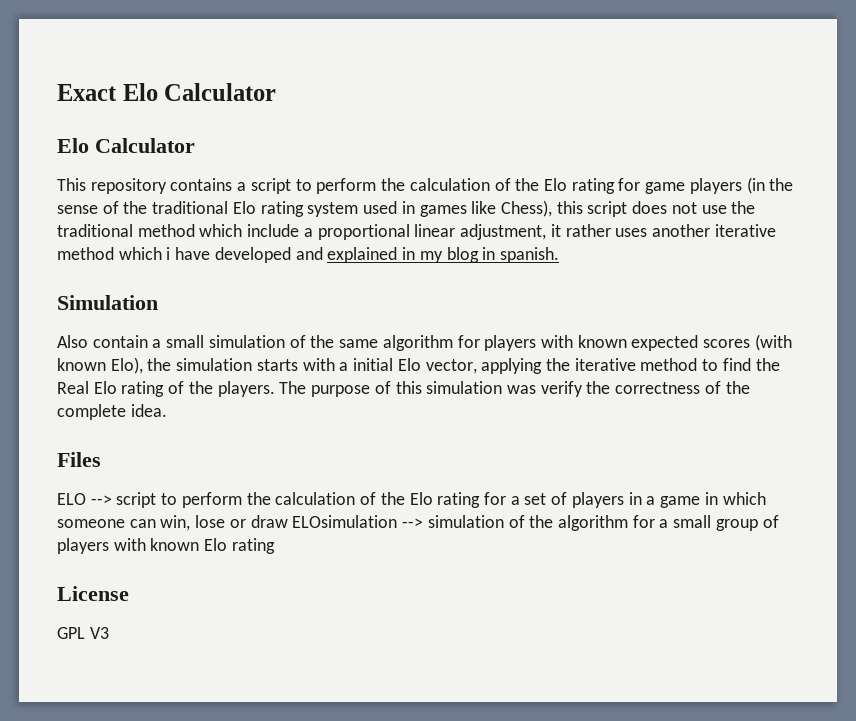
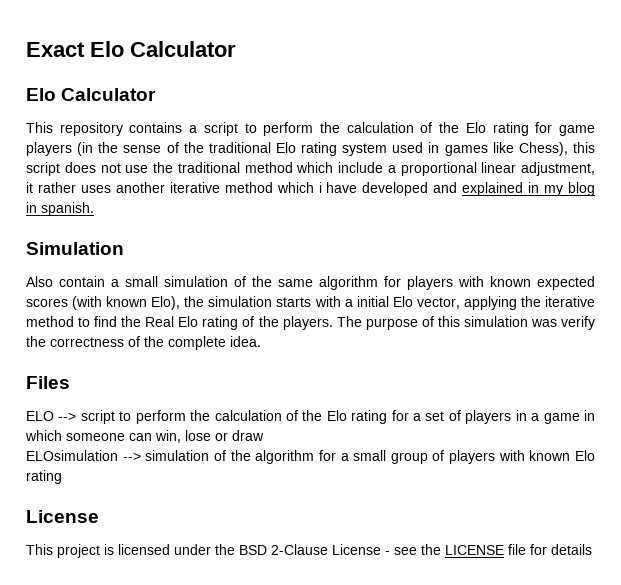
(288, 521) none -> (264, 435) //
[57,627,109,639] GPL V3 -> [26,544,592,558] This project is licensed under the BSD 2-Clause License - see the LICENSE file for details

